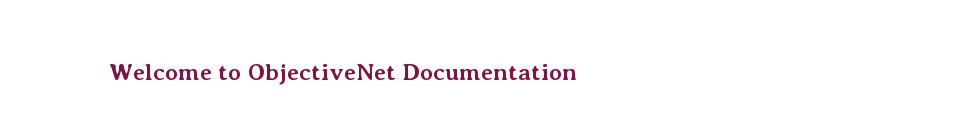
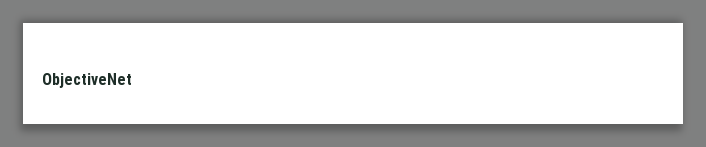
[109,64,578,85] Welcome to ObjectiveNet Documentation -> [42,73,132,88] ObjectiveNet

